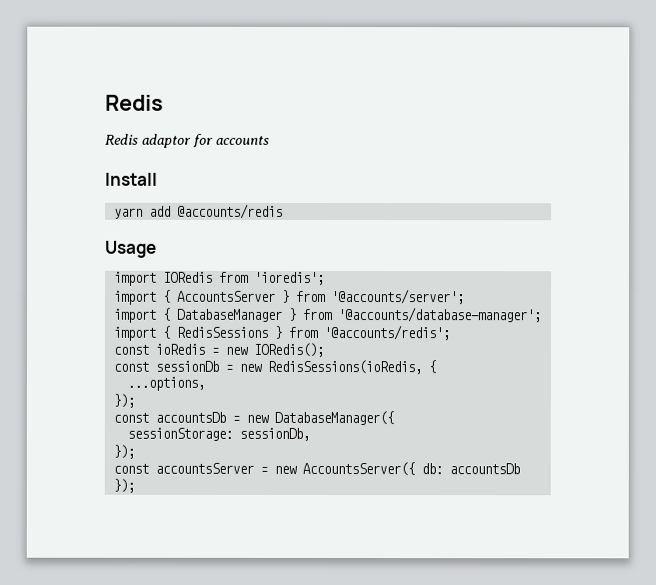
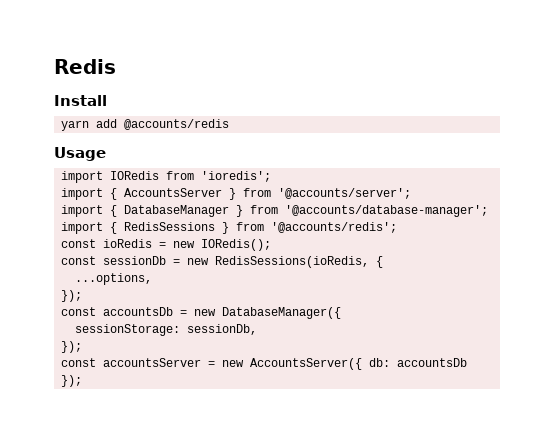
[105,94,164,111] [105,133,270,148] Redis // Redis adaptor for accounts -> [54,59,116,74] Redis

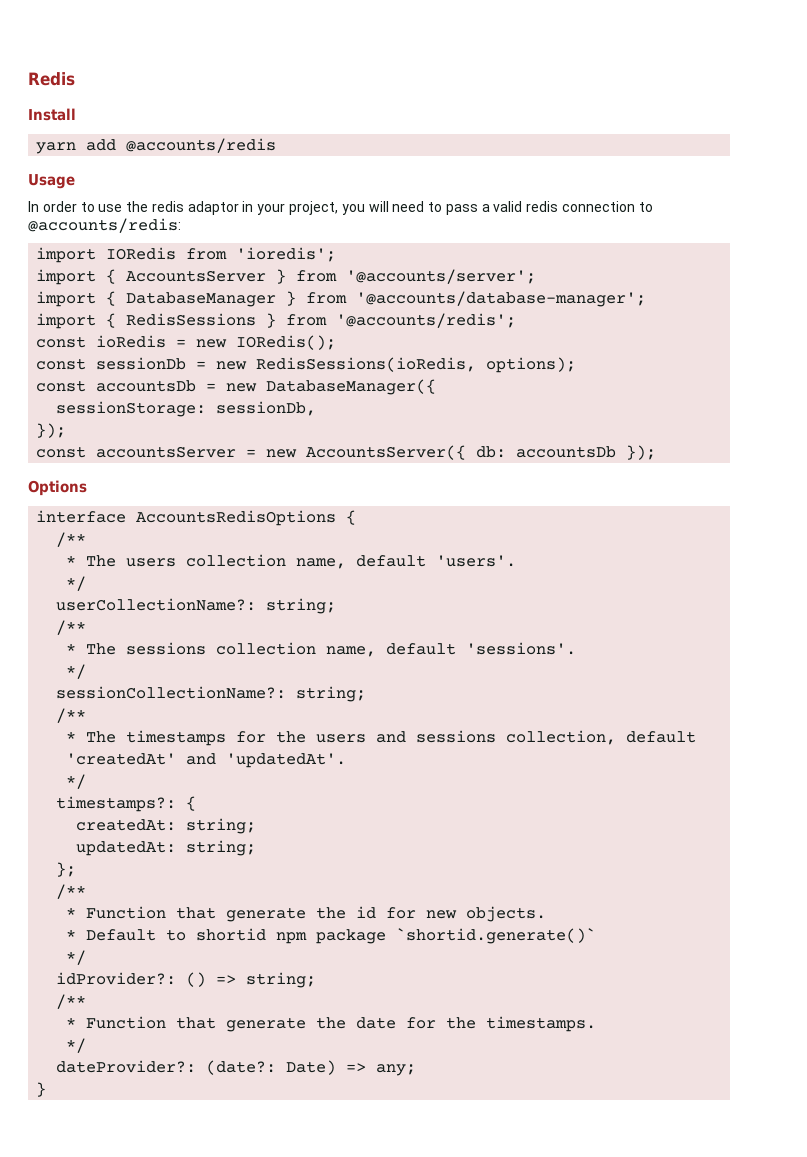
(106, 154) none -> [28,201,653,215] [28,218,181,233] // In order to use the redis adaptor in your project, you will need to pass a valid redis connection to @accounts/redis:
[375,256,383,268] [74,273,152,285] [60,290,82,302] { // ...options, // }); -> [486,357,577,373] options);
(82, 381) none -> [28,480,87,496] [36,510,357,526] [56,532,87,547] [66,554,517,569] [66,576,87,591] [56,598,337,614] [56,620,87,635] [66,642,577,657] [66,664,87,679] [56,686,367,702] [56,708,87,723] [66,730,697,746] [66,753,347,768] [66,774,87,789] [56,796,197,812] [76,818,257,834] [76,840,257,856] [56,862,77,877] [56,884,87,899] [66,906,547,922] [66,928,597,944] [66,950,87,965] [56,972,317,988] [56,994,87,1009] [66,1016,597,1032] [66,1038,87,1053] [56,1060,417,1076] [36,1082,47,1097] // Options // interface AccountsRedisOptions { // /** // * The users collection name, default 'users'. // */ // userCollectionName?: string; // /** // * The sessions collection name, default 'sessions'. // */ // sessionCollectionName?: string; // /** // * The timestamps for the users and sessions collection, default 'createdAt' and 'updatedAt'. // */ // timestamps?: { // createdAt: string; // updatedAt: string; // }; // /** // * Function that generate the id for new objects. // * Default to shortid npm package `shortid.generate()` // */ // idProvider?: () => string; // /** // * Function that generate the date for the timestamps. // */ // dateProvider?: (date?: Date) => any; // }

